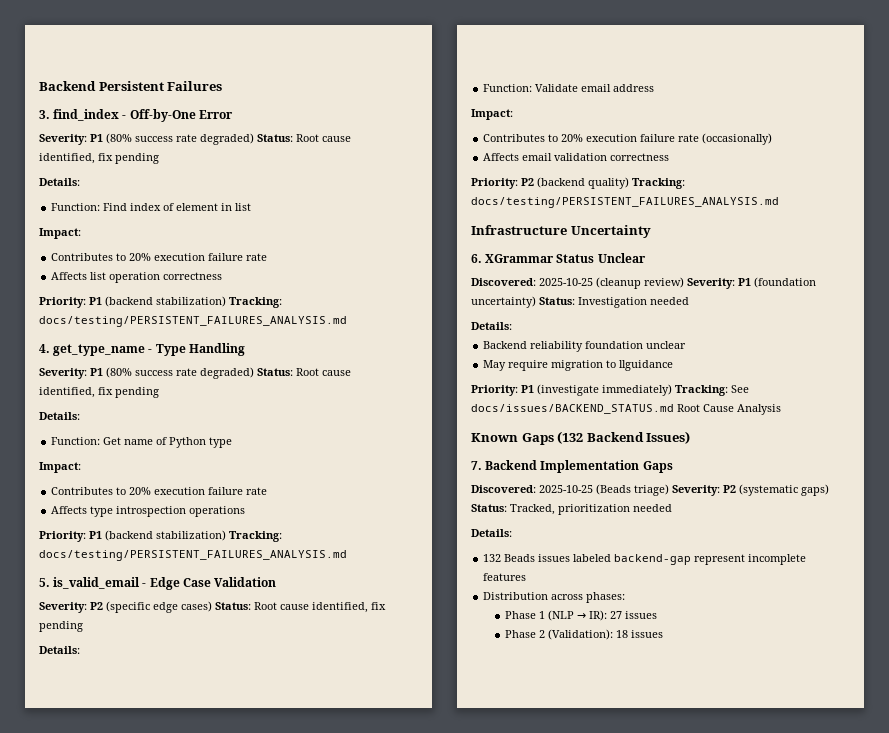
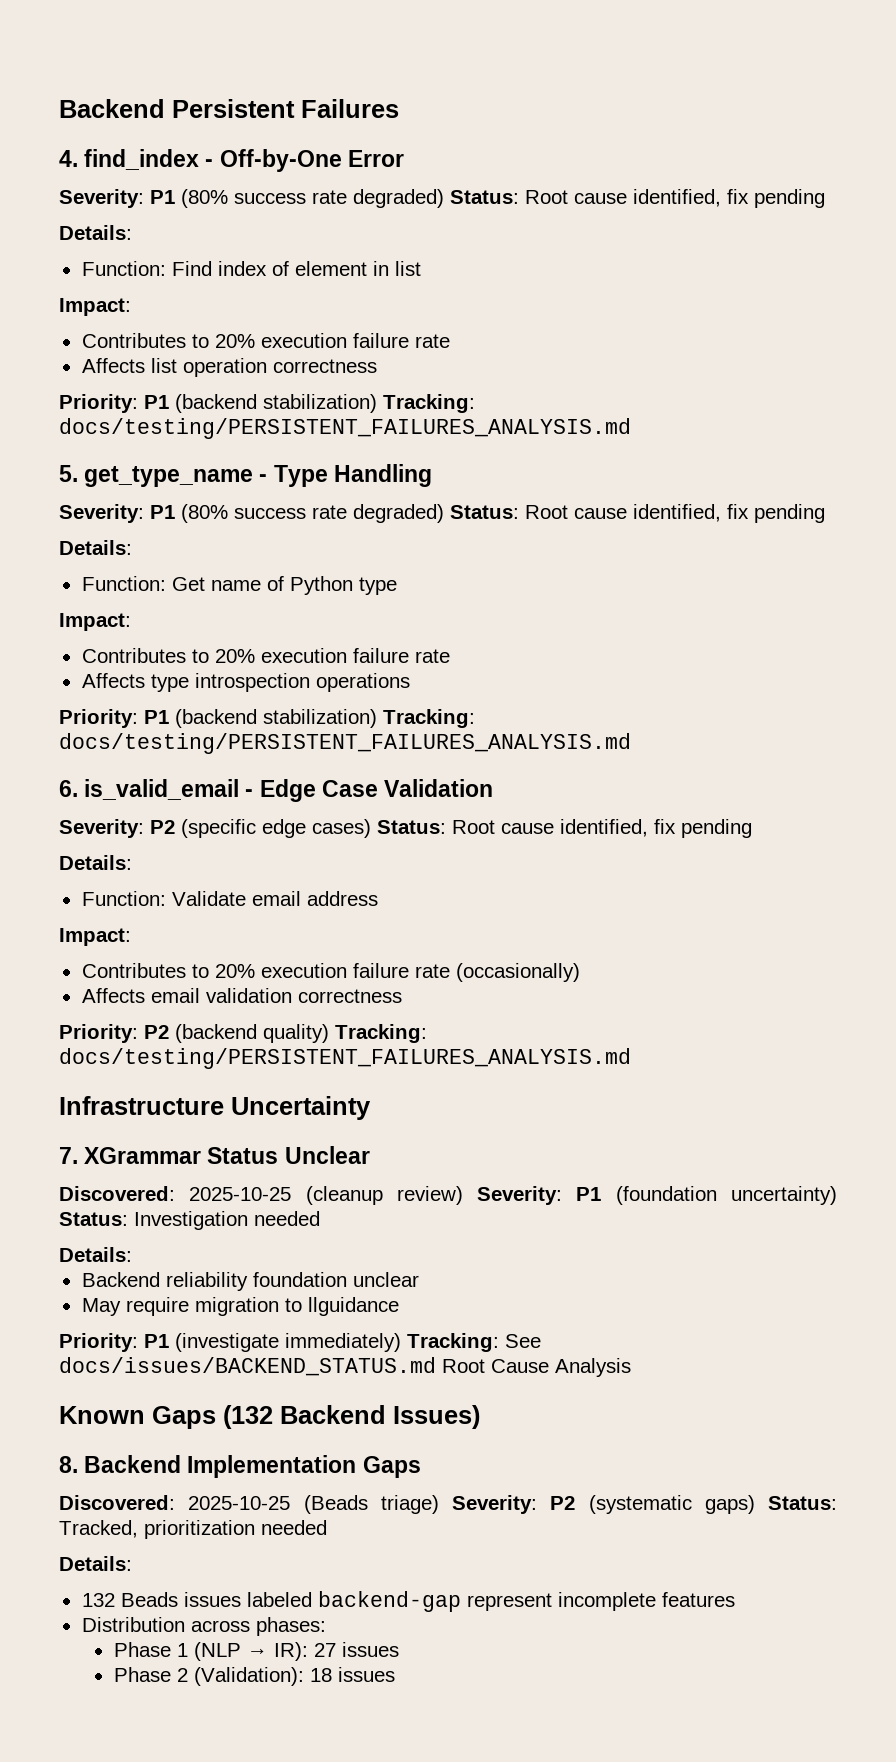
[39,110,50,119] 3. -> [59,150,78,167] 4.
[39,344,50,353] 4. -> [59,465,78,482] 5.
[39,578,50,587] 5. -> [59,780,78,797] 6.
[471,254,482,263] 6. -> [59,1147,78,1164] 7.
[471,461,482,470] 7. -> [59,1456,78,1473] 8.

